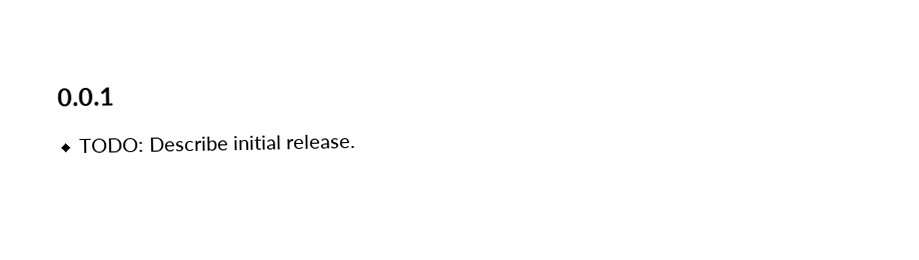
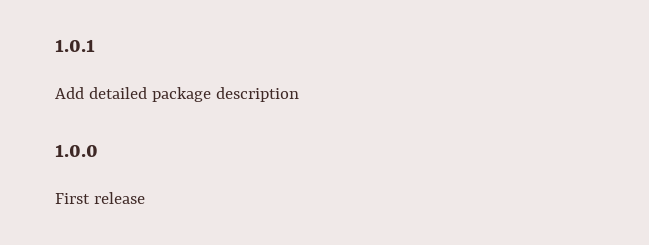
[57,87,115,107] [79,133,357,154] 0.0.1 // TODO: Describe initial release. -> [55,39,95,52] [55,87,299,102] [55,144,98,157] [55,192,145,204] 1.0.1 // Add detailed package description // 1.0.0 // First release

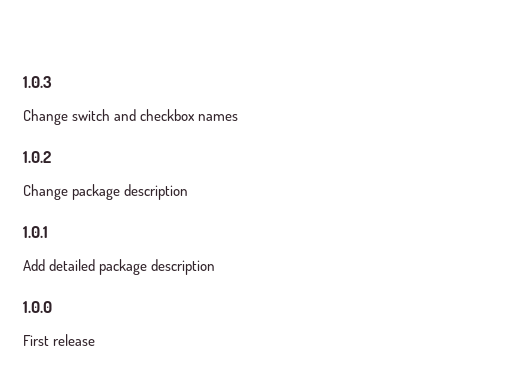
(55, 45) none -> [23,76,52,88] [23,109,239,125] [23,151,51,163] [23,184,189,200] 1.0.3 // Change switch and checkbox names // 1.0.2 // Change package description //

